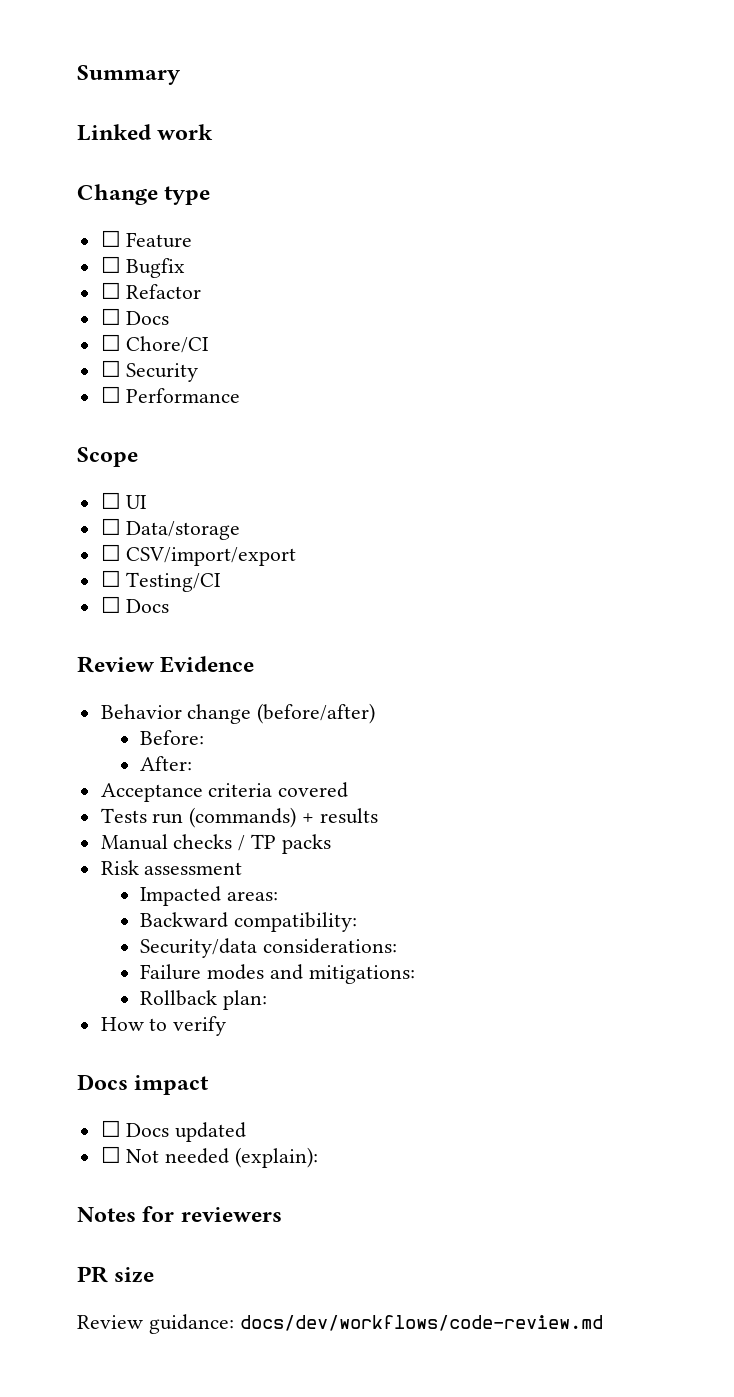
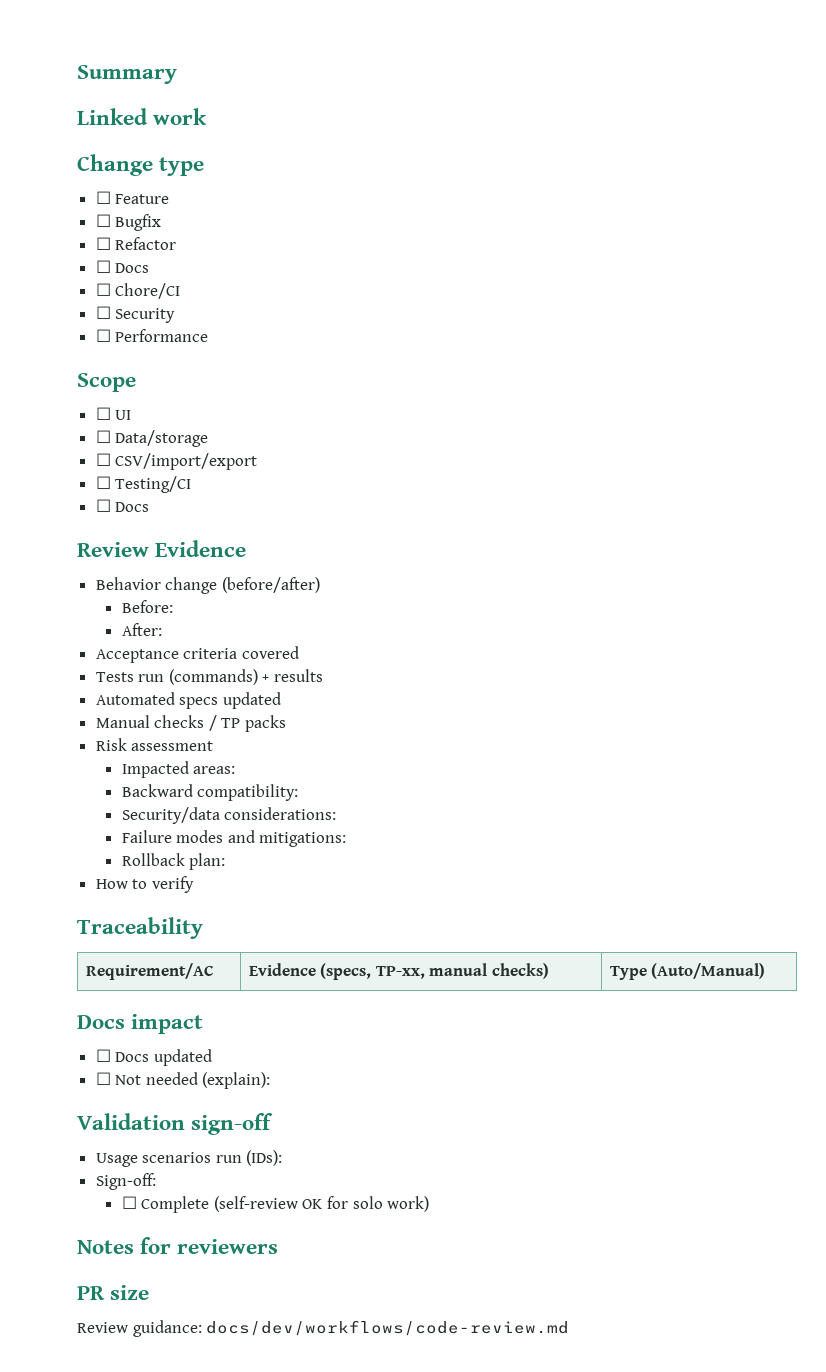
(378, 816) none -> [95,692,281,709] // Automated specs updated
(227, 1026) none -> [77,917,203,939] [85,963,214,980] [248,963,549,980] [609,963,766,980] // Traceability // Requirement/AC | Evidence (specs, TP-xx, manual checks) | Type (Auto/Manual)
(319, 1157) none -> [77,1113,274,1135] [95,1150,283,1167] [95,1173,156,1190] [121,1196,430,1213] // Validation sign-off // Usage scenarios run (IDs): // Sign-off: // ☐ Complete (self-review OK for solo work)

